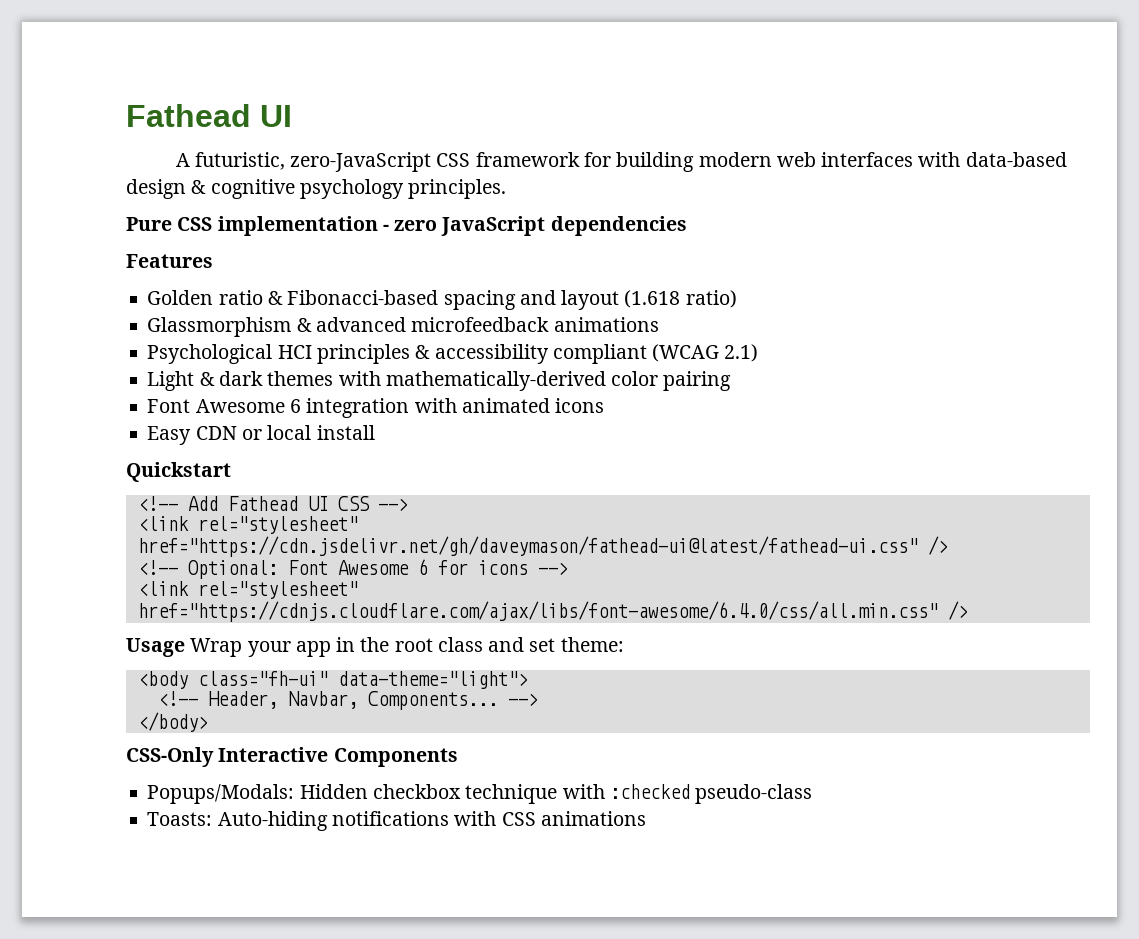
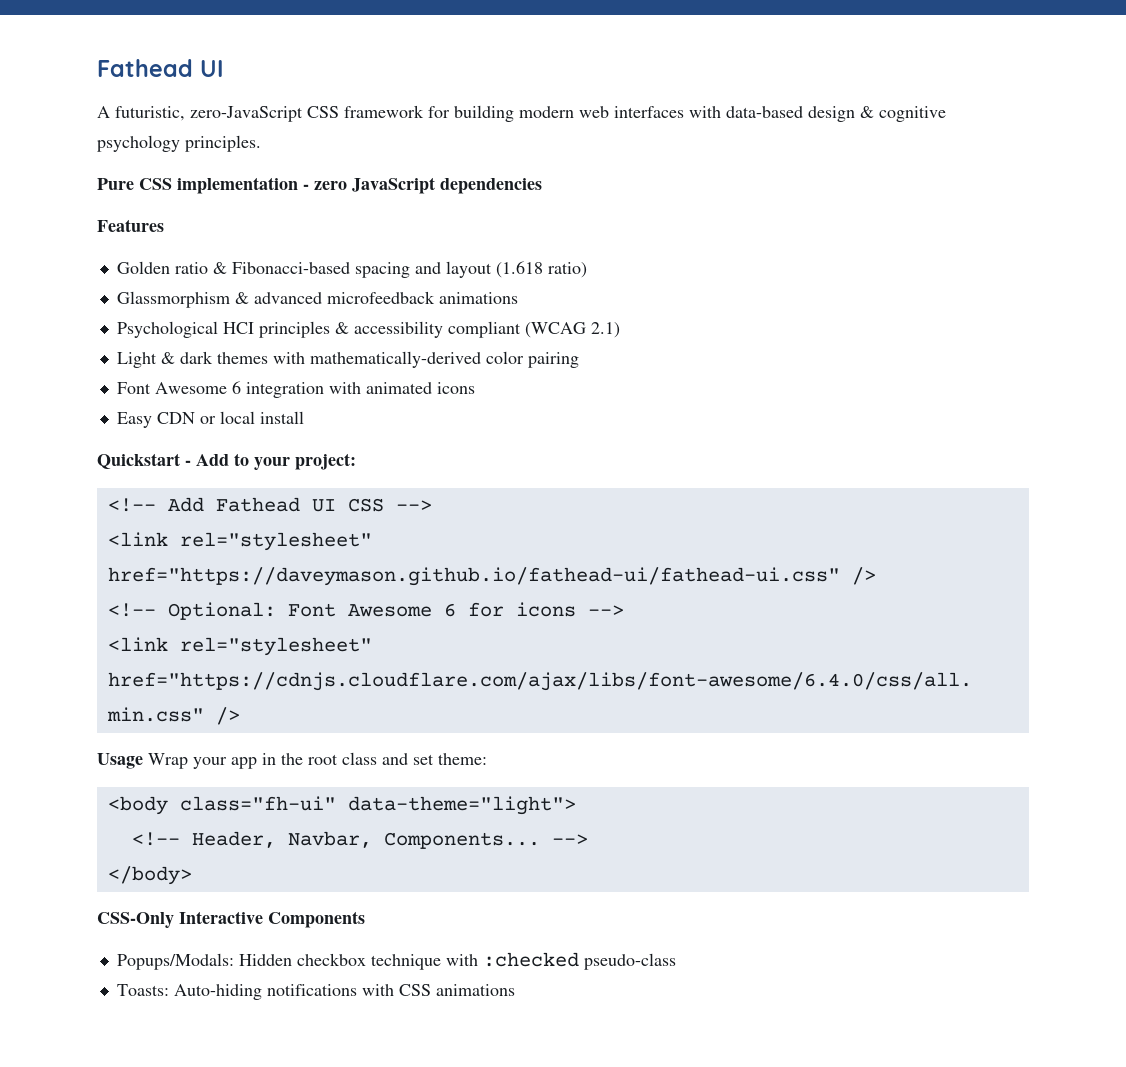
(231, 472) none -> [185,453,356,470] - Add to your project:
[137,536,918,557] href="https://cdn.jsdelivr.net/gh/daveymason/fathead-ui@latest/fathead-ui.css" -> [107,567,840,586] href="https://daveymason.github.io/fathead-ui/fathead-ui.css"

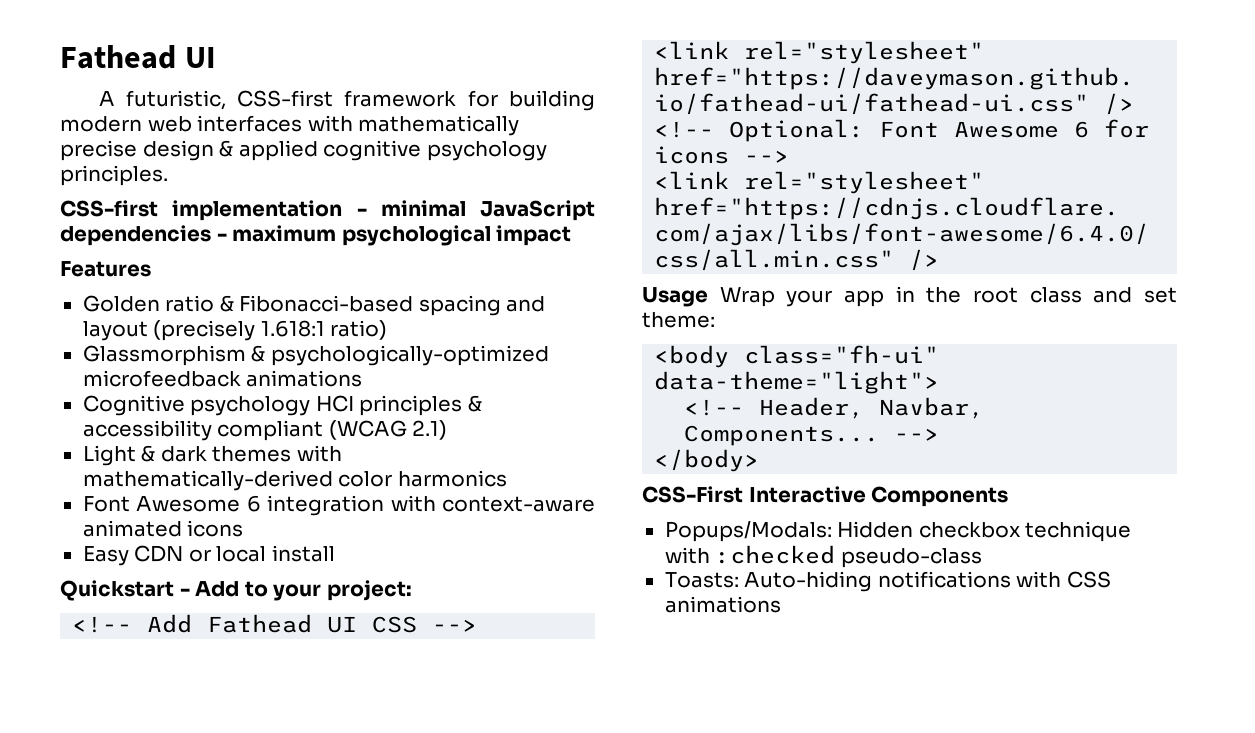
[190,106,339,122] zero-JavaScript CSS -> [237,90,334,107] CSS-first
[726,106,803,118] data-based -> [358,115,520,136] [60,140,137,161] mathematically precise
(874, 112) none -> [238,140,318,161] applied
[97,178,172,190] Pure CSS -> [60,200,158,217] CSS-first
[314,181,347,190] zero -> [380,200,466,217] minimal
(542, 186) none -> [216,225,572,246] - maximum psychological impact
[495,261,543,278] (1.618 -> [153,320,325,341] (precisely 1.618:1
[253,292,322,304] advanced -> [270,345,549,366] psychologically-optimized
[116,321,218,338] Psychological -> [82,395,311,416] Cognitive psychology
[527,352,579,368] pairing -> [397,470,507,487] harmonics
(361, 388) none -> [442,496,595,512] context-aware
[97,912,174,928] CSS-Only -> [642,486,743,503] CSS-First

